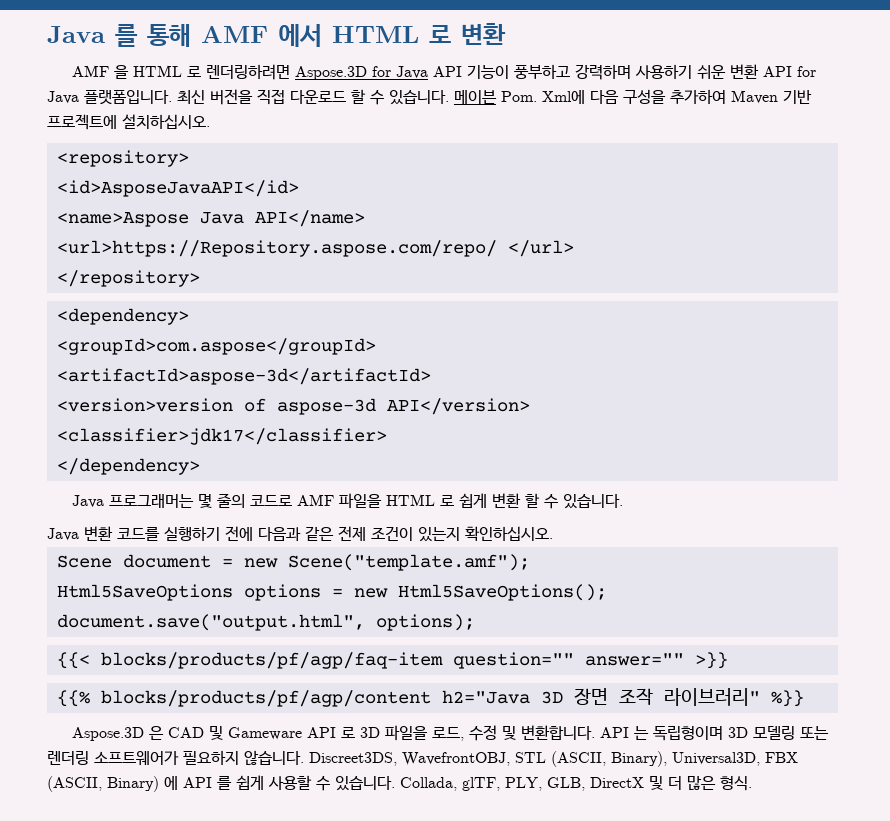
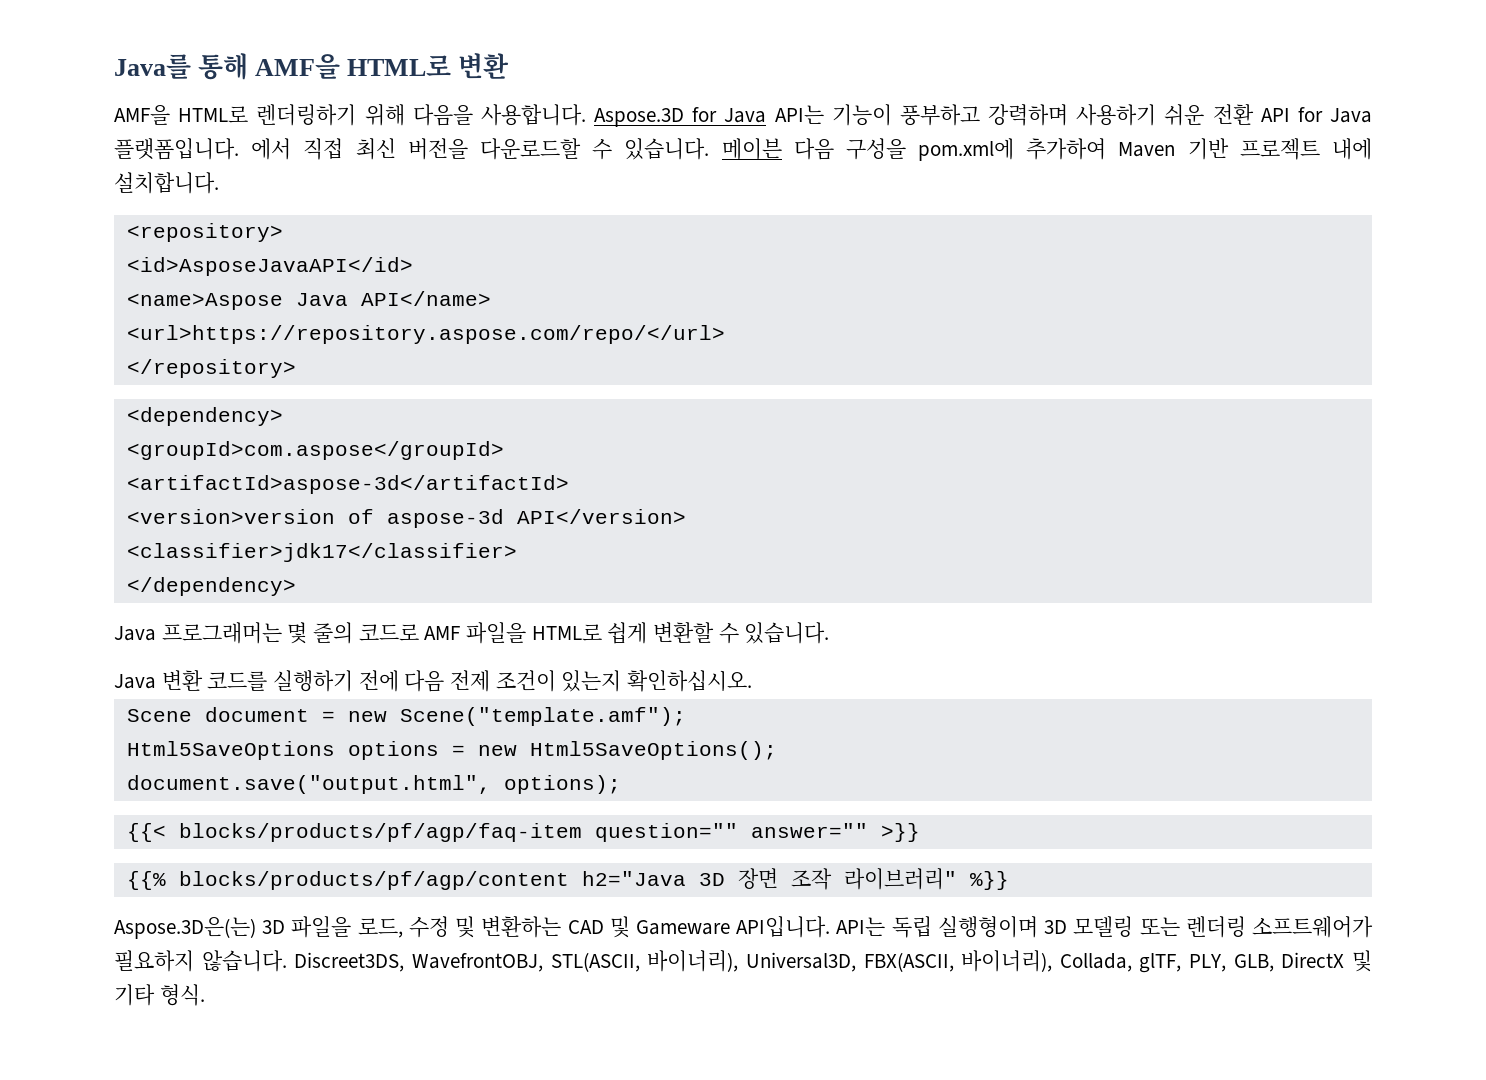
[47,23,506,47] [72,64,291,80] Java 를 통해 AMF 에서 HTML 로 변환 // AMF 을 HTML 로 렌더링하려면 -> [114,53,510,80] [114,104,586,126] Java를 통해 AMF을 HTML로 변환 // AMF을 HTML로 렌더링하기 위해 다음을 사용합니다.
[433,66,463,77] API -> [774,105,824,124] API는
[730,64,760,79] 변환 -> [1212,104,1254,125] 전환
[177,89,366,105] 최신 버전을 직접 다운로드 할 -> [251,138,581,160] 에서 직접 최신 버전을 다운로드할
[501,90,585,104] Pom. Xml에 -> (782, 149) none
(666, 96) none -> [918,138,1015,161] pom.xml에
[47,114,210,130] 프로젝트에 설치하십시오. -> [1239,138,1372,160] [114,172,219,194] 프로젝트 내에 설치합니다.
[56,240,574,257] <url>https://Repository.aspose.com/repo/ </url> -> [126,325,725,344] <url>https://repository.aspose.com/repo/</url>
[386,493,541,508] HTML 로 쉽게 변환 할 -> [531,622,715,644] HTML로 쉽게 변환할
[258,526,334,541] 다음과 같은 -> [404,670,445,692] 다음
[72,726,356,741] Aspose.3D 은 CAD 및 Gameware API 로 -> [114,917,256,939] Aspose.3D은(는)
[521,725,724,741] 변환합니다. API 는 독립형이며 -> [481,916,1038,938] 변환하는 CAD 및 Gameware API입니다. API는 독립 실행형이며
[515,751,798,767] [47,775,395,792] STL (ASCII, Binary), Universal3D, FBX (ASCII, Binary) 에 API 를 쉽게 사용할 수 있습니다. -> [550,950,1053,972] STL(ASCII, 바이너리), Universal3D, FBX(ASCII, 바이너리),
[668,776,716,790] 더 많은 -> [114,984,155,1006] 기타

